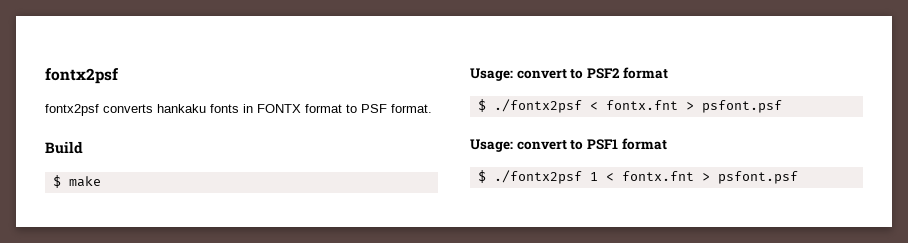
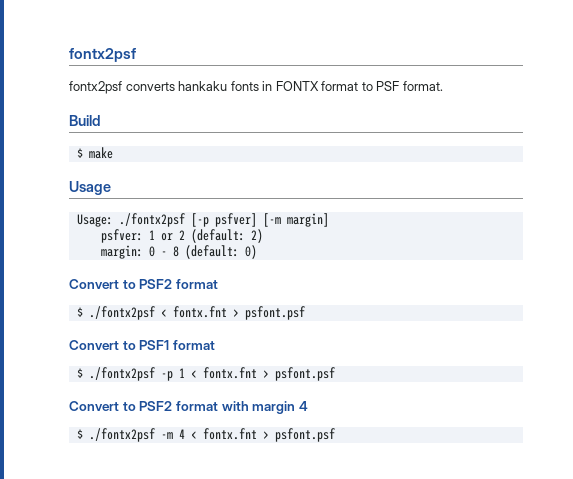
[470,68,567,81] // Usage: convert -> [69,181,111,195] [76,213,329,227] [100,229,263,243] [100,245,257,259] [69,279,119,289] // Usage // Usage: ./fontx2psf [-p psfver] [-m margin] // psfver: 1 or 2 (default: 2) // margin: 0 - 8 (default: 0) // Convert
[470,139,567,152] Usage: convert -> [69,340,119,350] Convert
(582, 177) none -> [160,371,173,381] -p
(798, 177) none -> [69,401,308,414] [76,428,335,442] // Convert to PSF2 format with margin 4 // $ ./fontx2psf -m 4 < fontx.fnt > psfont.psf

